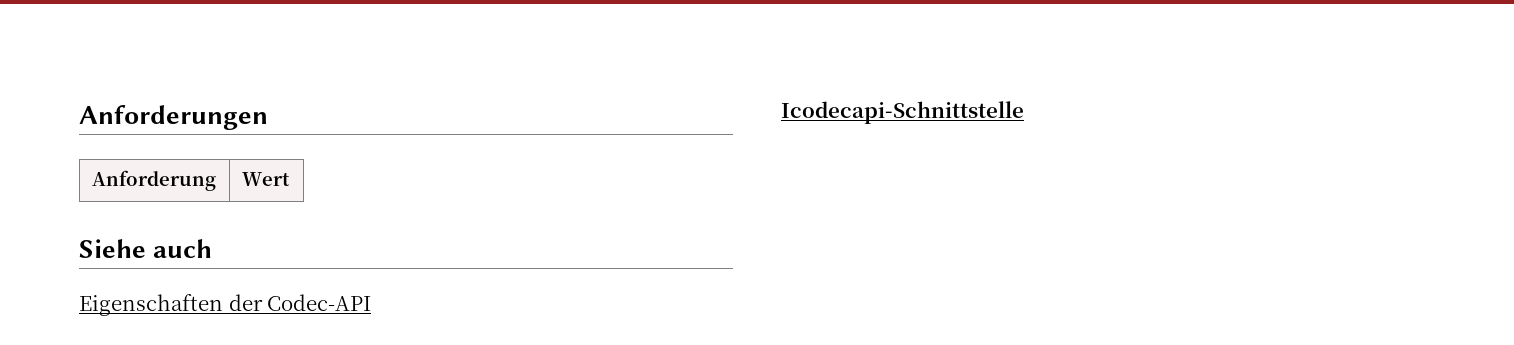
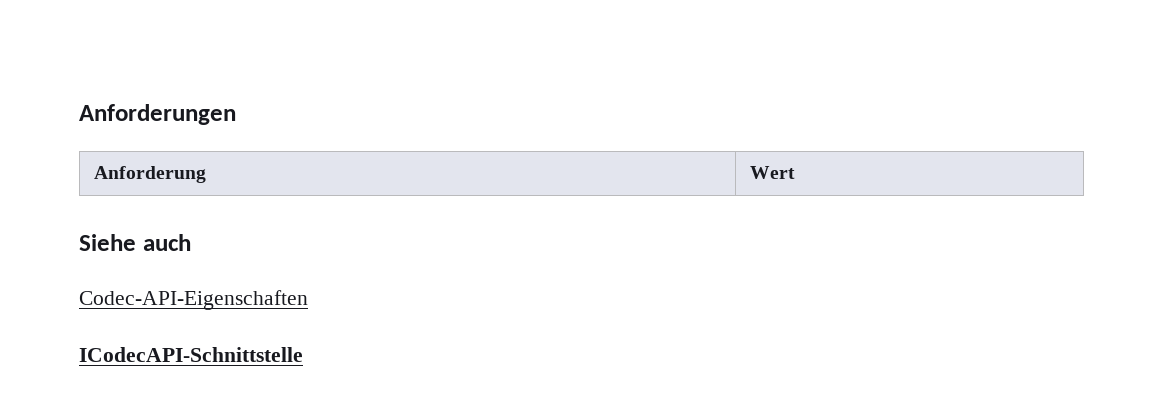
[79,294,372,316] [781,101,1024,124] Eigenschaften der Codec-API // Icodecapi-Schnittstelle -> [79,290,308,310] [79,347,303,362] Codec-API-Eigenschaften // ICodecAPI-Schnittstelle

